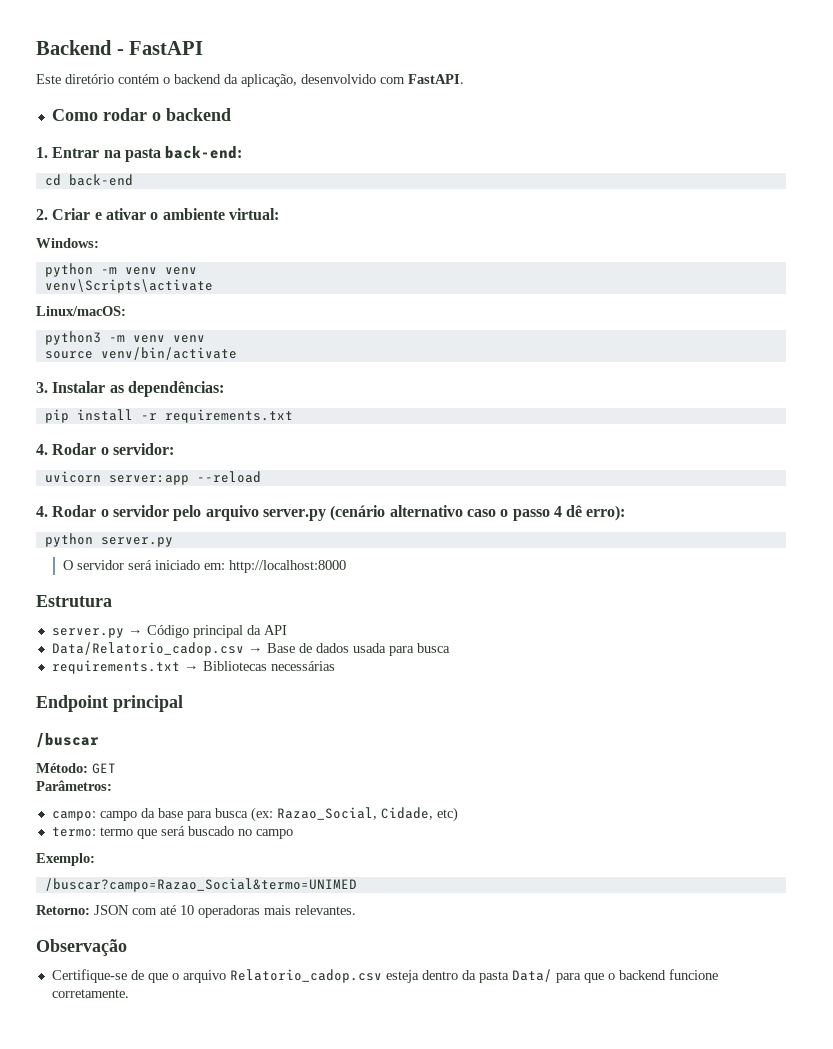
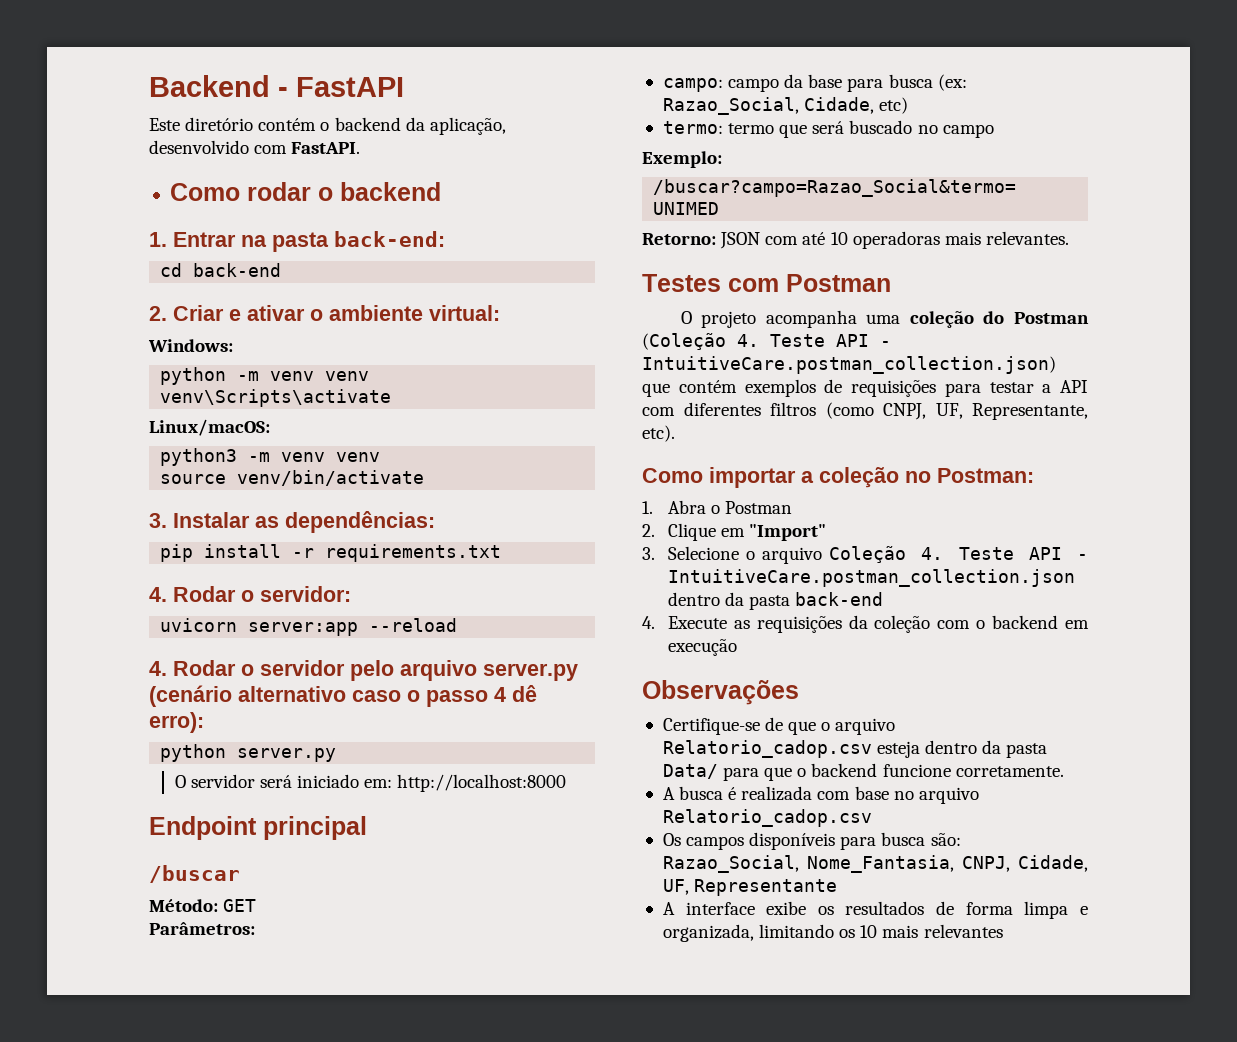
[36,595,112,607] [51,625,287,638] [51,642,450,656] [51,660,335,674] // Estrutura // server.py → Código principal da API // Data/Relatorio_cadop.csv → Base de dados usada para busca // requirements.txt → Bibliotecas necessárias -> (567, 783) none
[36,939,127,956] Observação -> [642,274,891,292] [680,310,1089,328] [642,333,891,350] [642,356,1056,374] [642,379,1088,397] [642,402,1088,420] [642,425,675,442] [642,467,1034,488] [642,500,793,514] [642,523,827,541] [642,546,1088,564] [667,569,1075,587] [667,592,884,610] [642,615,1089,633] [667,639,737,656] [642,680,799,705] Testes com Postman // O projeto acompanha uma coleção do Postman (Coleção 4. Teste API - IntuitiveCare.postman_collection.json) que contém exemplos de requisições para testar a API com diferentes filtros (como CNPJ, UF, Representante, etc). // Como importar a coleção no Postman: // 1. Abra o Postman // 2. Clique em "Import" // 3. Selecione o arquivo Coleção 4. Teste API - IntuitiveCare.postman_collection.json dentro da pasta back-end // 4. Execute as requisições da coleção com o backend em execução // Observações
(129, 993) none -> [662,786,979,804] [662,809,872,827] [662,832,961,850] [662,855,1088,873] [662,879,838,896] [662,901,1088,919] [662,924,1003,942] // A busca é realizada com base no arquivo Relatorio_cadop.csv // Os campos disponíveis para busca são: Razao_Social, Nome_Fantasia, CNPJ, Cidade, UF, Representante // A interface exibe os resultados de forma limpa e organizada, limitando os 10 mais relevantes

